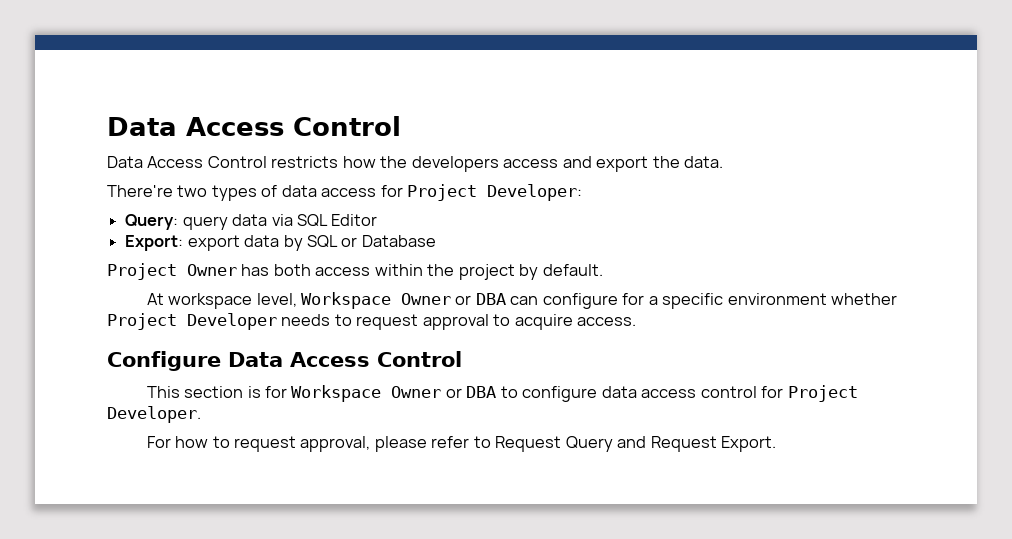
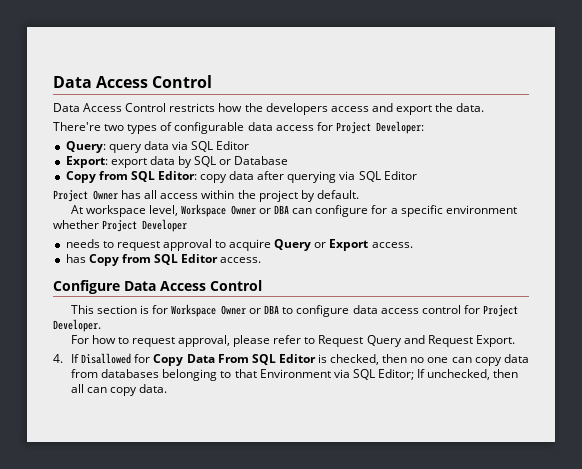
(278, 191) none -> [174,122,245,134] configurable
(436, 241) none -> [65,171,417,183] // Copy from SQL Editor: copy data after querying via SQL Editor
[273,264,311,276] both -> [144,190,158,199] all
(277, 321) none -> (188, 225) //
(573, 322) none -> [274,239,413,251] [65,254,219,266] Query or Export access. // has Copy from SQL Editor
(777, 444) none -> [53,353,529,366] [71,369,519,381] [71,384,168,396] // 4. If Disallowed for Copy Data From SQL Editor is checked, then no one can copy data from databases belonging to that Environment via SQL Editor; If unchecked, then all can copy data.

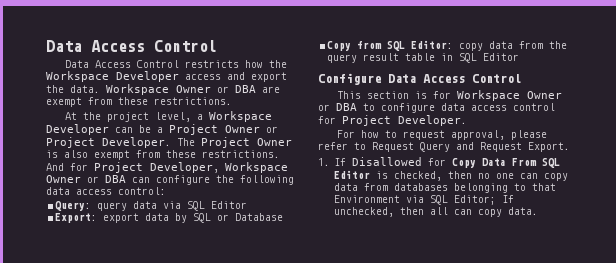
[265,103,328,115] developers -> [46,71,179,82] Workspace Developer
[53,121,424,134] // There're two types of configurable data access for Project Developer: -> [106,84,280,95] [46,97,232,107] [64,111,272,122] [46,124,278,135] [46,137,292,148] [46,150,280,160] [46,162,288,173] [46,175,294,185] [46,187,166,195] Workspace Owner or DBA are exempt from these restrictions. // At the project level, a Workspace Developer can be a Project Owner or Project Developer. The Project Owner is also exempt from these restrictions. And for Project Developer, Workspace Owner or DBA can configure the following data access control:
[257,171,417,183] [53,190,359,202] [70,204,517,217] [53,219,188,232] [65,239,413,251] [65,254,262,266] after querying via SQL Editor // Project Owner has all access within the project by default. // At workspace level, Workspace Owner or DBA can configure for a specific environment whether Project Developer // needs to request approval to acquire Query or Export access. // has Copy from SQL Editor access. -> [519,41,568,49] [327,53,520,63] from the query result table in SQL Editor
[53,354,63,363] 4. -> [318,158,330,166] 1.

